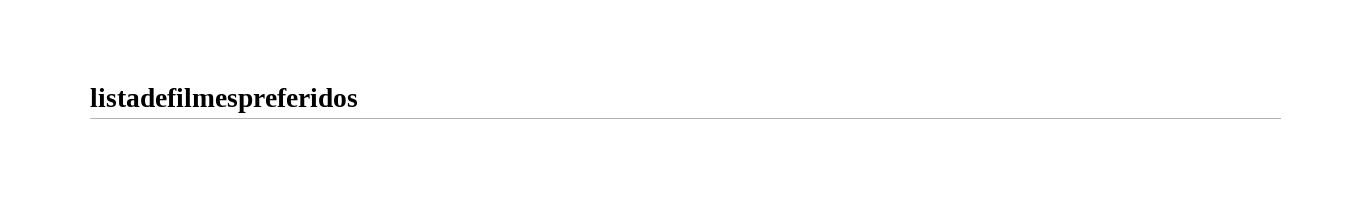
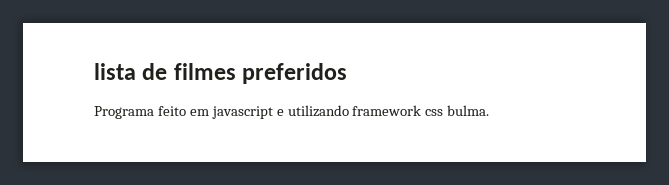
[90,88,358,113] listadefilmespreferidos -> [94,63,348,84] [94,105,490,119] lista de filmes preferidos // Programa feito em javascript e utilizando framework css bulma.

